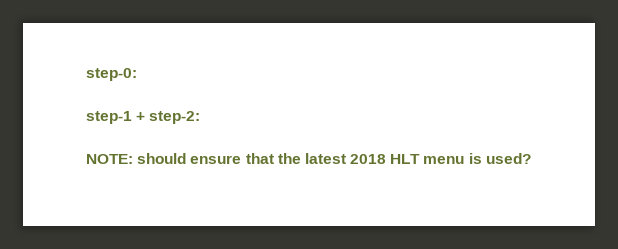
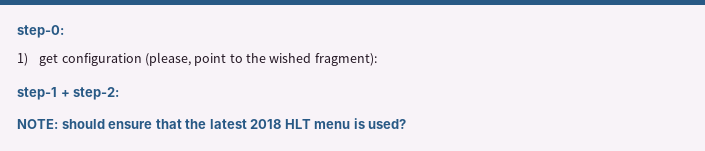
(137, 74) none -> [17,52,377,66] // 1) get configuration (please, point to the wished fragment):

